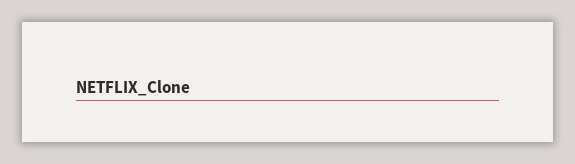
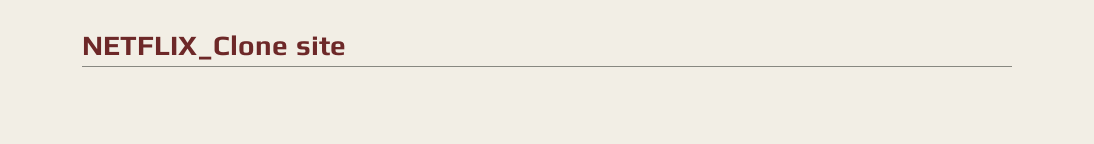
(190, 88) none -> [295,36,346,56] site

